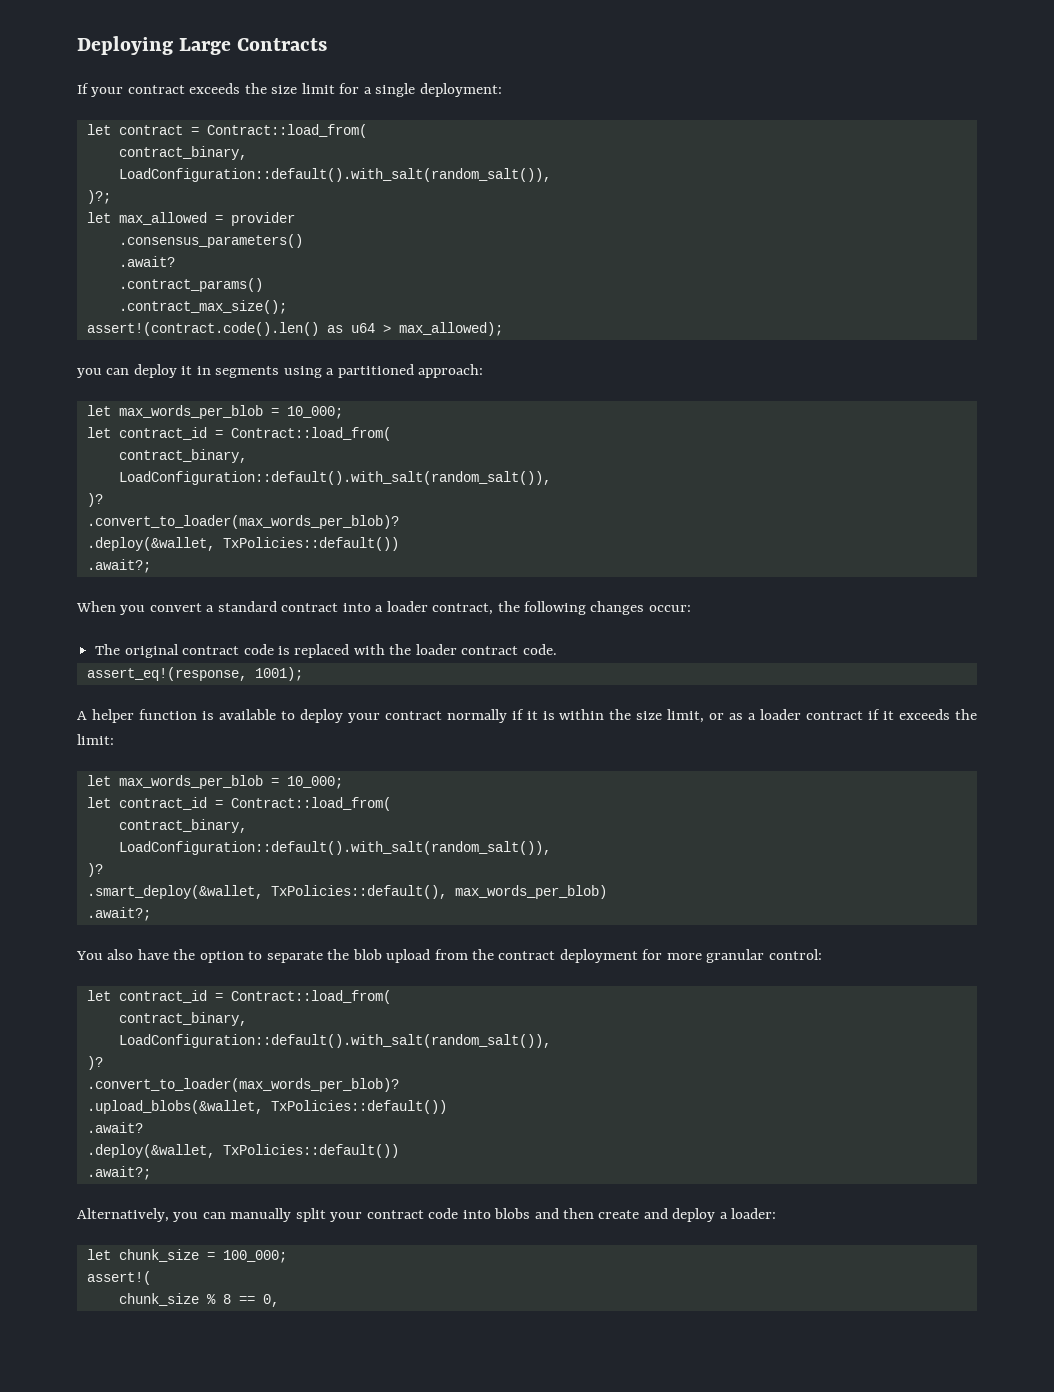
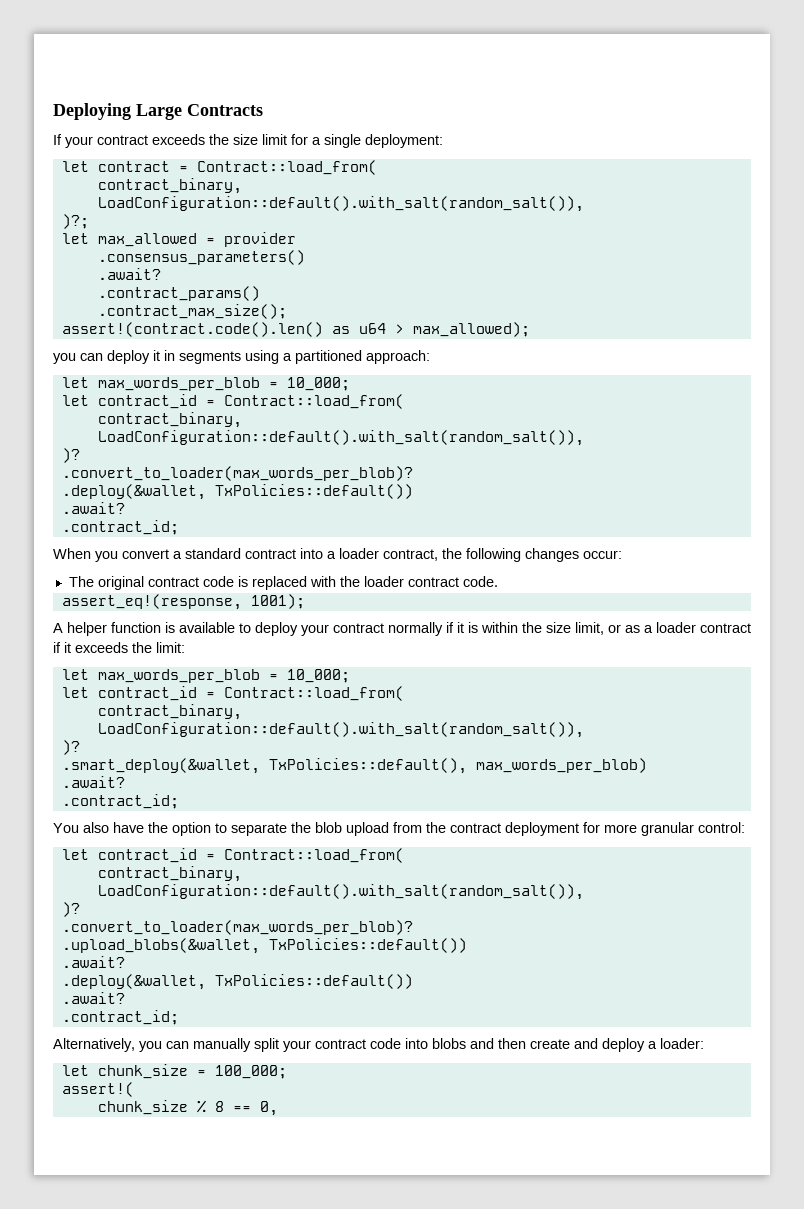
[86,559,151,573] .await?; -> [61,502,125,514] [61,520,179,535] .await? // .contract_id;
[86,907,151,921] .await?; -> [61,776,125,788] [61,794,179,809] .await? // .contract_id;
[86,1166,151,1180] .await?; -> [61,992,125,1004] [61,1010,179,1025] .await? // .contract_id;

